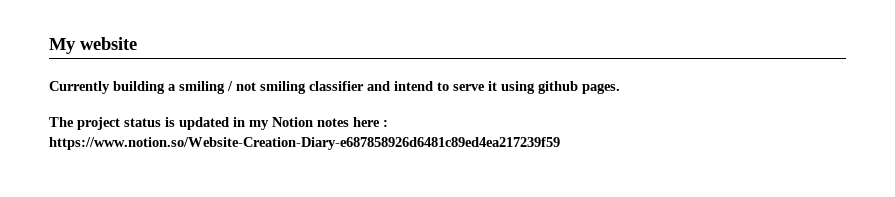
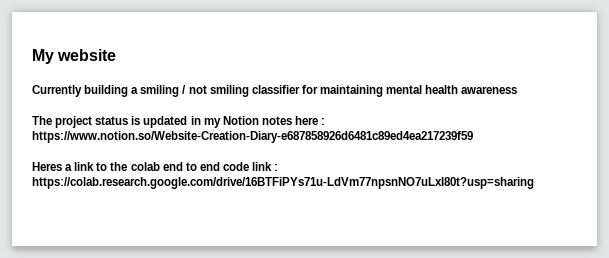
[367,81,620,94] and intend to serve it using github pages. -> [301,85,518,97] for maintaining mental health awareness
(560, 143) none -> [32,162,279,171] [32,177,534,189] // Heres a link to the colab end to end code link : https://colab.research.google.com/drive/16BTFiPYs71u-LdVm77npsnNO7uLxI80t?usp=sharing

